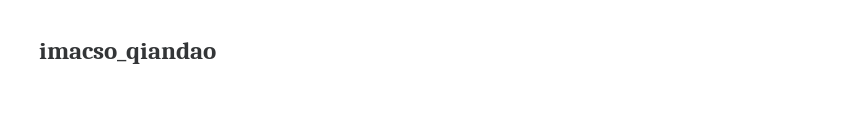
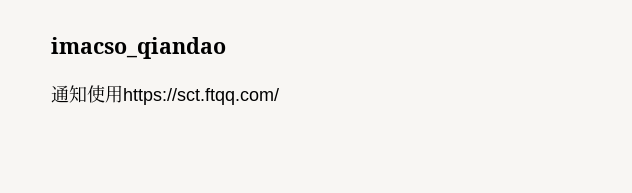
(216, 53) none -> [51,85,279,105] // 通知使用https://sct.ftqq.com/

